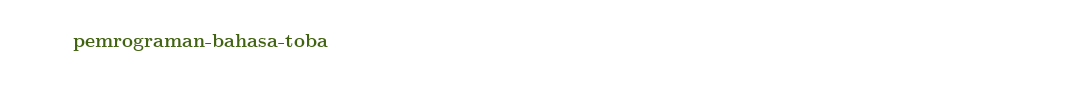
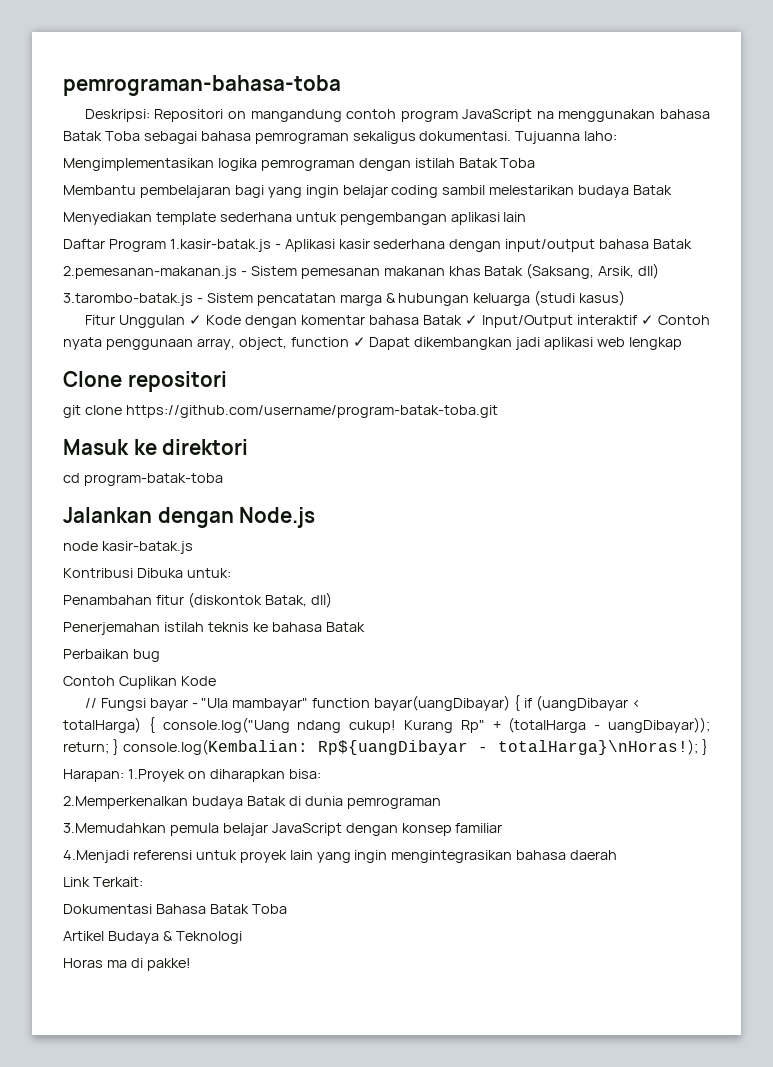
(328, 42) none -> [84,109,710,122] [63,131,618,144] [63,158,536,171] [63,185,673,198] [63,212,527,225] [63,239,693,252] [63,263,660,279] [63,290,626,306] [84,315,710,328] [63,337,683,350] [63,371,227,392] [63,405,498,418] [63,439,249,455] [63,473,223,486] [63,507,316,528] [63,541,193,554] [63,568,231,578] [63,592,332,608] [63,622,365,635] [63,649,160,662] [63,676,216,689] [84,695,641,711] [63,717,710,733] [63,739,708,755] [63,769,321,782] [63,796,441,809] [63,823,503,836] [63,850,618,863] [63,877,143,887] [63,904,287,914] [63,931,242,944] [63,958,191,971] // Deskripsi: Repositori on mangandung contoh program JavaScript na menggunakan bahasa Batak Toba sebagai bahasa pemrograman sekaligus dokumentasi. Tujuanna laho: // Mengimplementasikan logika pemrograman dengan istilah Batak Toba // Membantu pembelajaran bagi yang ingin belajar coding sambil melestarikan budaya Batak // Menyediakan template sederhana untuk pengembangan aplikasi lain // Daftar Program 1.kasir-batak.js - Aplikasi kasir sederhana dengan input/output bahasa Batak // 2.pemesanan-makanan.js - Sistem pemesanan makanan khas Batak (Saksang, Arsik, dll) // 3.tarombo-batak.js - Sistem pencatatan marga & hubungan keluarga (studi kasus) // Fitur Unggulan ✓ Kode dengan komentar bahasa Batak ✓ Input/Output interaktif ✓ Contoh nyata penggunaan array, object, function ✓ Dapat dikembangkan jadi aplikasi web lengkap // Clone repositori // git clone https://github.com/username/program-batak-toba.git // Masuk ke direktori // cd program-batak-toba // Jalankan dengan Node.js // node kasir-batak.js // Kontribusi Dibuka untuk: // Penambahan fitur (diskontok Batak, dll) // Penerjemahan istilah teknis ke bahasa Batak // Perbaikan bug // Contoh Cuplikan Kode // // Fungsi bayar - "Ula mambayar" function bayar(uangDibayar) { if (uangDibayar < totalHarga) { console.log("Uang ndang cukup! Kurang Rp" + (totalHarga - uangDibayar)); return; } console.log(Kembalian: Rp${uangDibayar - totalHarga}\nHoras!); } // Harapan: 1.Proyek on diharapkan bisa: // 2.Memperkenalkan budaya Batak di dunia pemrograman // 3.Memudahkan pemula belajar JavaScript dengan konsep familiar // 4.Menjadi referensi untuk proyek lain yang ingin mengintegrasikan bahasa daerah // Link Terkait: // Dokumentasi Bahasa Batak Toba // Artikel Budaya & Teknologi // Horas ma di pakke!

